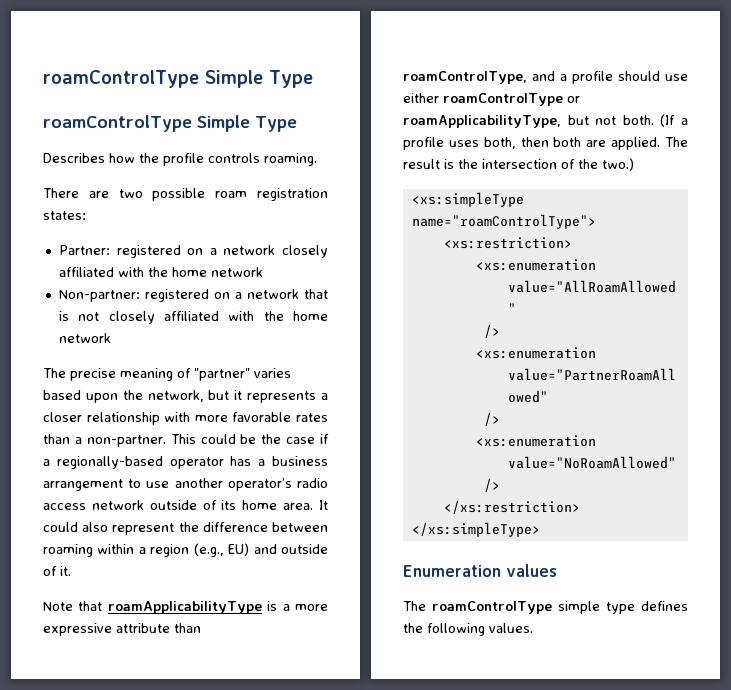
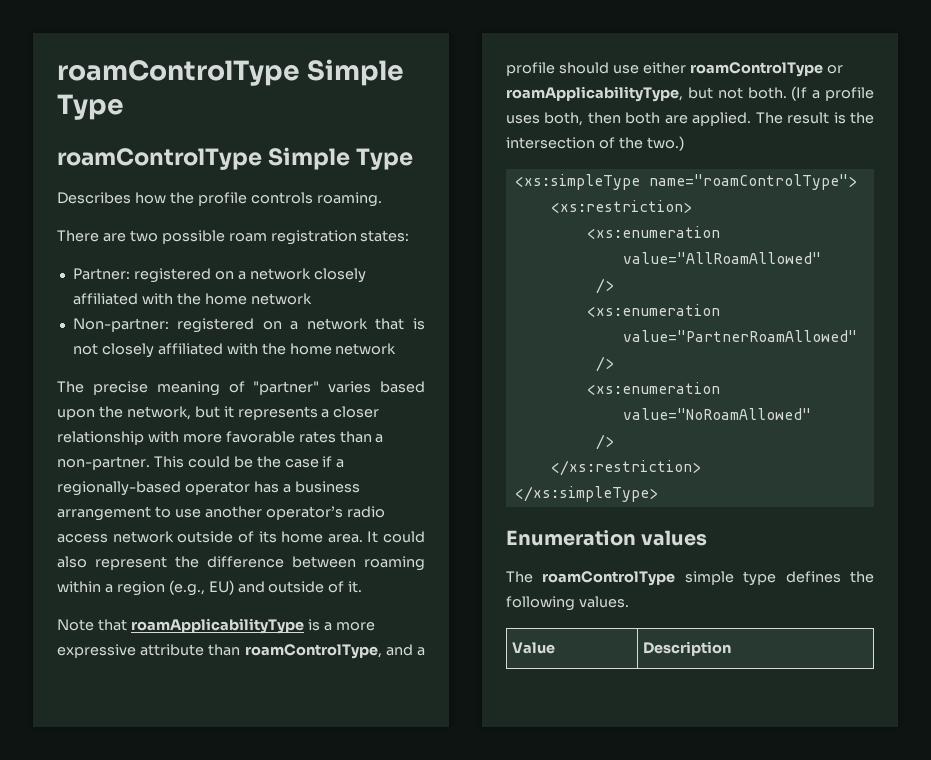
(533, 628) none -> [512,642,556,654] [643,641,732,656] // Value | Description

